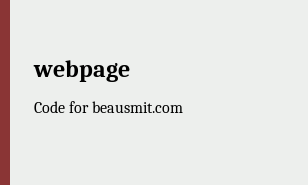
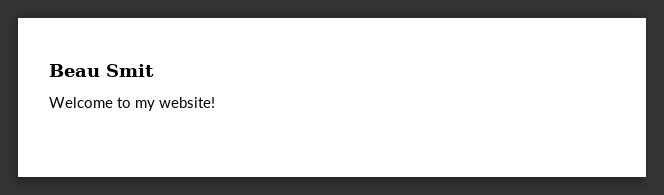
[33,60,130,82] [34,101,184,113] webpage // Code for beausmit.com -> [49,64,154,77] [49,97,215,111] Beau Smit // Welcome to my website!

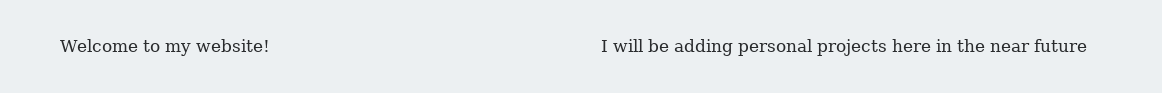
[49,64,154,77] Beau Smit // -> (60, 45) none
(215, 102) none -> [601,39,1087,56] // I will be adding personal projects here in the near future

